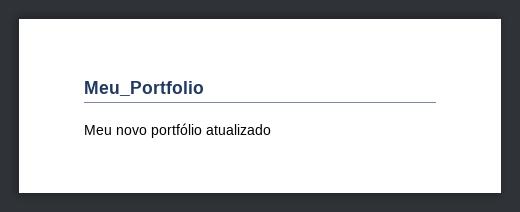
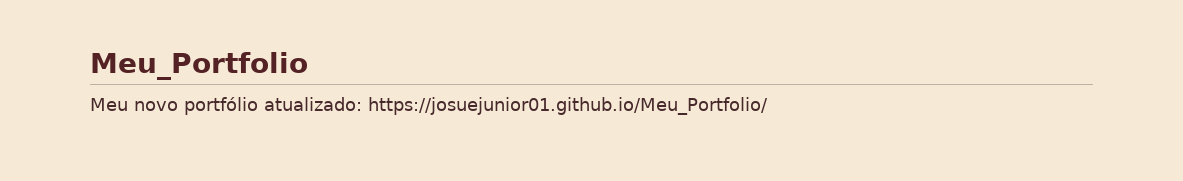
[206,124,271,135] atualizado -> [264,97,768,115] atualizado: https://josuejunior01.github.io/Meu_Portfolio/

